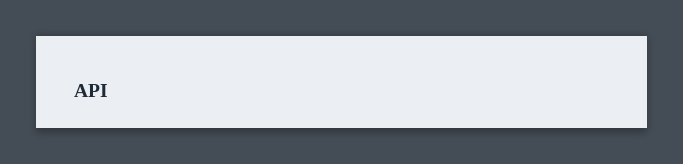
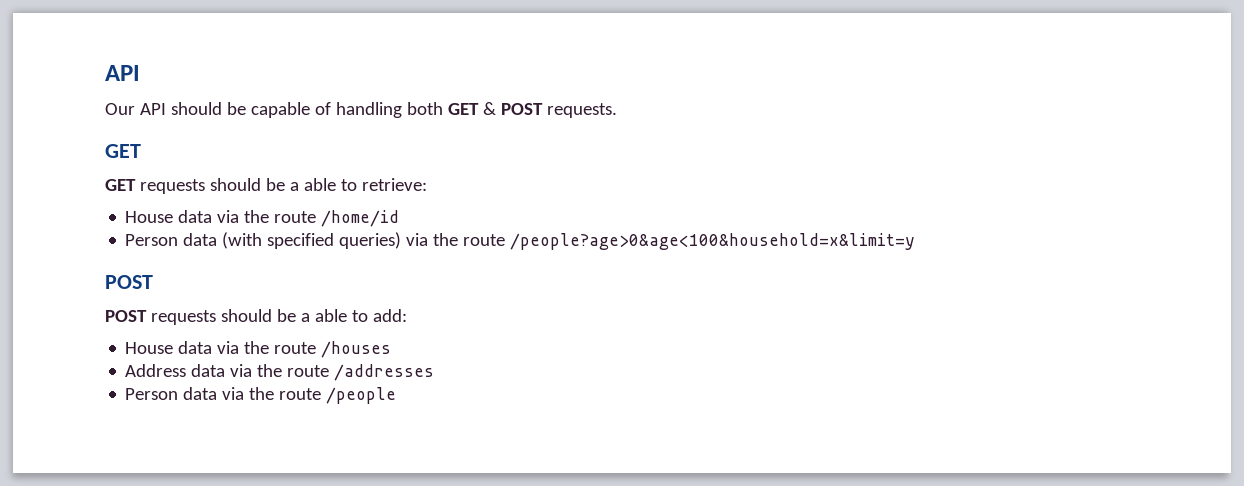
[74,84,108,97] API -> [105,65,140,81] [105,102,617,118] [105,144,141,158] [105,178,427,194] [125,210,400,227] [125,232,916,250] [105,275,153,289] [105,309,407,325] [125,341,392,358] [125,364,435,381] [125,387,397,404] API // Our API should be capable of handling both GET & POST requests. // GET // GET requests should be a able to retrieve: // House data via the route /home/id // Person data (with specified queries) via the route /people?age>0&age<100&household=x&limit=y // POST // POST requests should be a able to add: // House data via the route /houses // Address data via the route /addresses // Person data via the route /people

